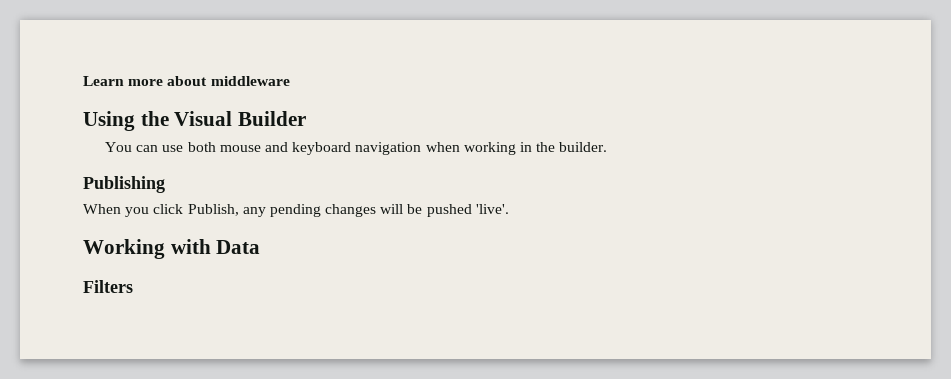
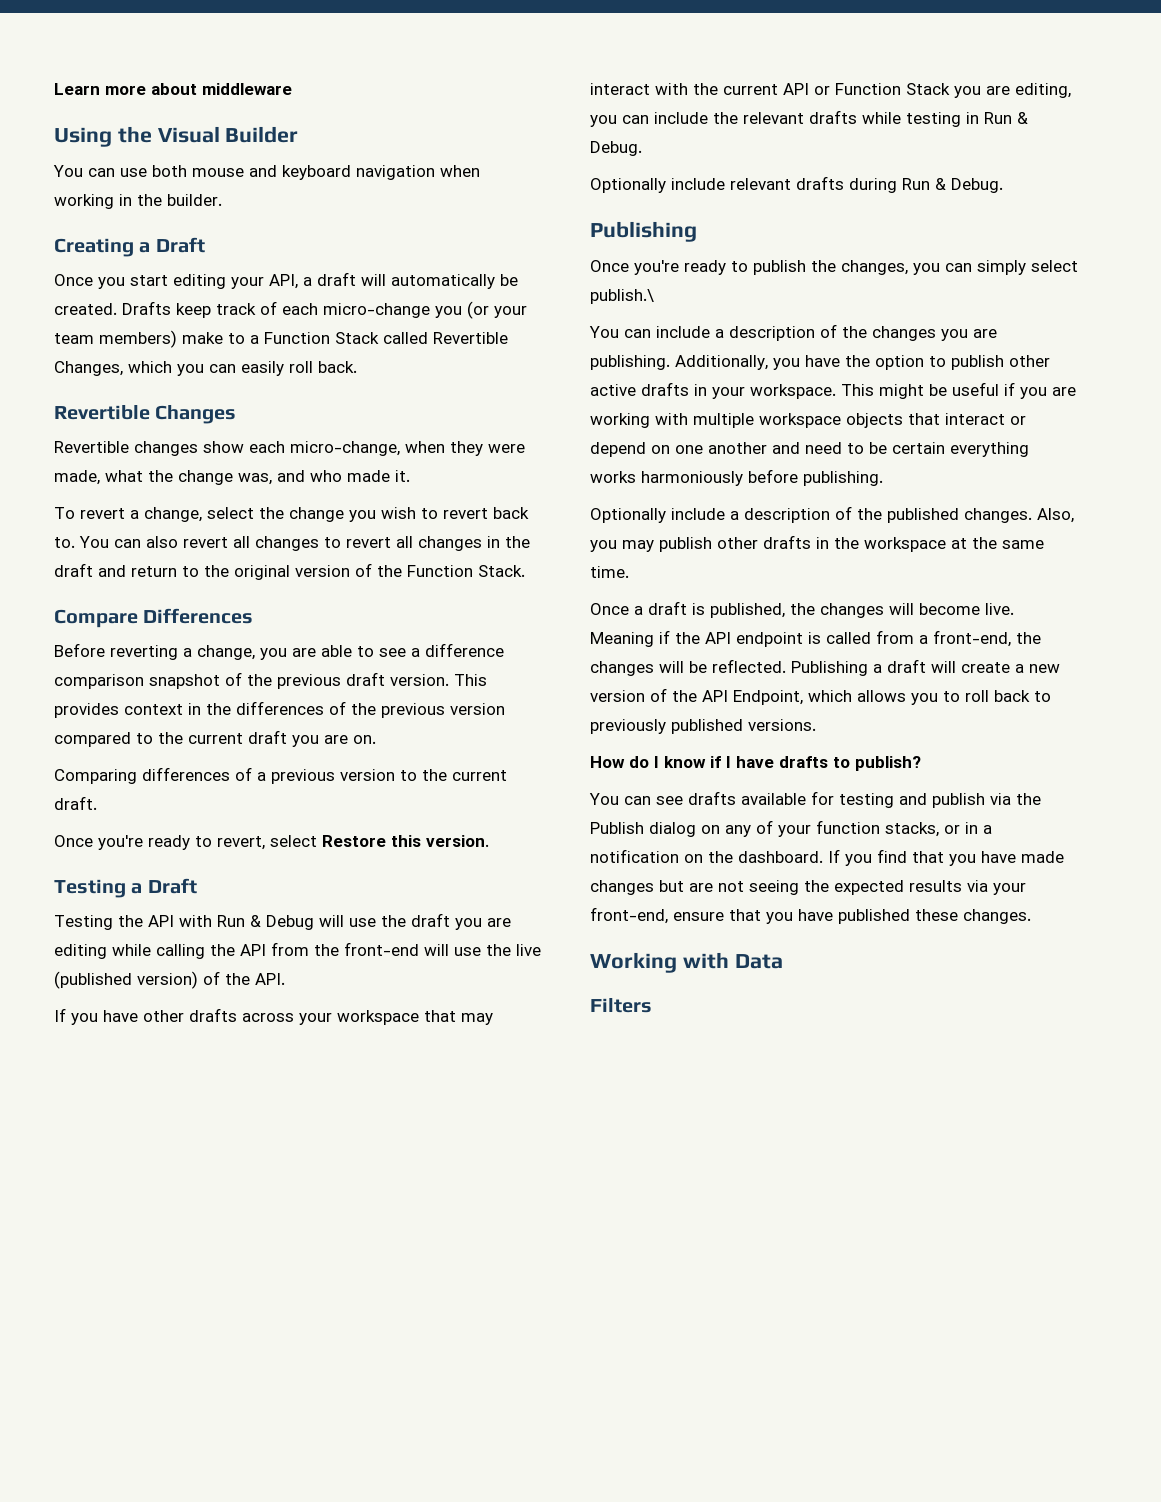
[83,176,165,193] [83,204,509,217] Publishing // When you click Publish, any pending changes will be pushed 'live'. -> [54,237,205,257] [54,272,518,289] [54,301,527,319] [54,330,508,348] [54,361,357,376] [54,405,237,424] [54,441,525,456] [54,470,410,485] [54,507,529,522] [54,536,530,551] [54,563,525,580] [54,608,254,628] [54,643,504,660] [54,672,487,689] [54,701,505,718] [54,730,376,747] [54,767,507,784] [54,796,97,810] [54,835,489,850] [54,878,197,898] [54,913,511,930] [54,942,541,959] [54,971,285,989] [54,1008,493,1025] [590,83,1071,98] [590,110,1028,127] [590,141,642,156] [590,176,1003,193] [590,221,697,242] [590,260,1078,275] [590,289,654,304] [589,324,997,341] [590,355,1050,370] [590,382,1076,399] [590,413,1026,428] [590,442,1029,457] [590,469,883,486] [590,506,1074,523] [590,535,1044,552] [590,566,629,578] [590,601,1014,618] [590,630,1041,647] [590,659,1060,676] [590,688,1051,705] [590,719,816,734] [590,756,921,771] [589,791,1041,808] [590,820,992,837] [590,849,1064,866] [590,880,1026,895] [590,907,1031,924] Creating a Draft // Once you start editing your API, a draft will automatically be created. Drafts keep track of each micro-change you (or your team members) make to a Function Stack called Revertible Changes, which you can easily roll back. // Revertible Changes // Revertible changes show each micro-change, when they were made, what the change was, and who made it. // To revert a change, select the change you wish to revert back to. You can also revert all changes to revert all changes in the draft and return to the original version of the Function Stack. // Compare Differences // Before reverting a change, you are able to see a difference comparison snapshot of the previous draft version. This provides context in the differences of the previous version compared to the current draft you are on. // Comparing differences of a previous version to the current draft. // Once you're ready to revert, select Restore this version. // Testing a Draft // Testing the API with Run & Debug will use the draft you are editing while calling the API from the front-end will use the live (published version) of the API. // If you have other drafts across your workspace that may interact with the current API or Function Stack you are editing, you can include the relevant drafts while testing in Run & Debug. // Optionally include relevant drafts during Run & Debug. // Publishing // Once you're ready to publish the changes, you can simply select publish.\ // You can include a description of the changes you are publishing. Additionally, you have the option to publish other active drafts in your workspace. This might be useful if you are working with multiple workspace objects that interact or depend on one another and need to be certain everything works harmoniously before publishing. // Optionally include a description of the published changes. Also, you may publish other drafts in the workspace at the same time. // Once a draft is published, the changes will become live. Meaning if the API endpoint is called from a front-end, the changes will be reflected. Publishing a draft will create a new version of the API Endpoint, which allows you to roll back to previously published versions. // How do I know if I have drafts to publish? // You can see drafts available for testing and publish via the Publish dialog on any of your function stacks, or in a notification on the dashboard. If you find that you have made changes but are not seeing the expected results via your front-end, ensure that you have published these changes.

